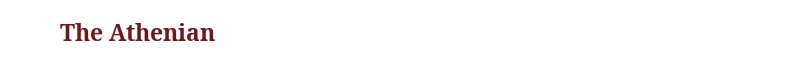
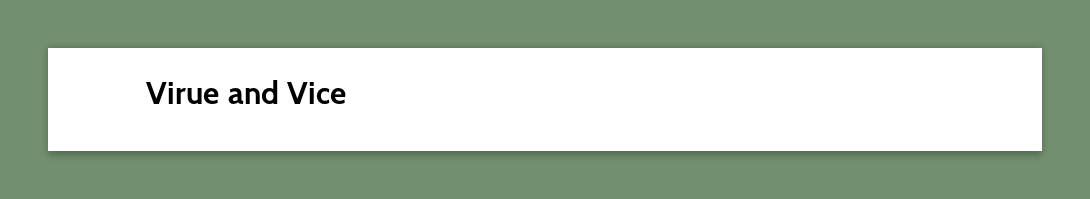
[60,23,216,41] The Athenian -> [146,80,347,104] Virue and Vice

